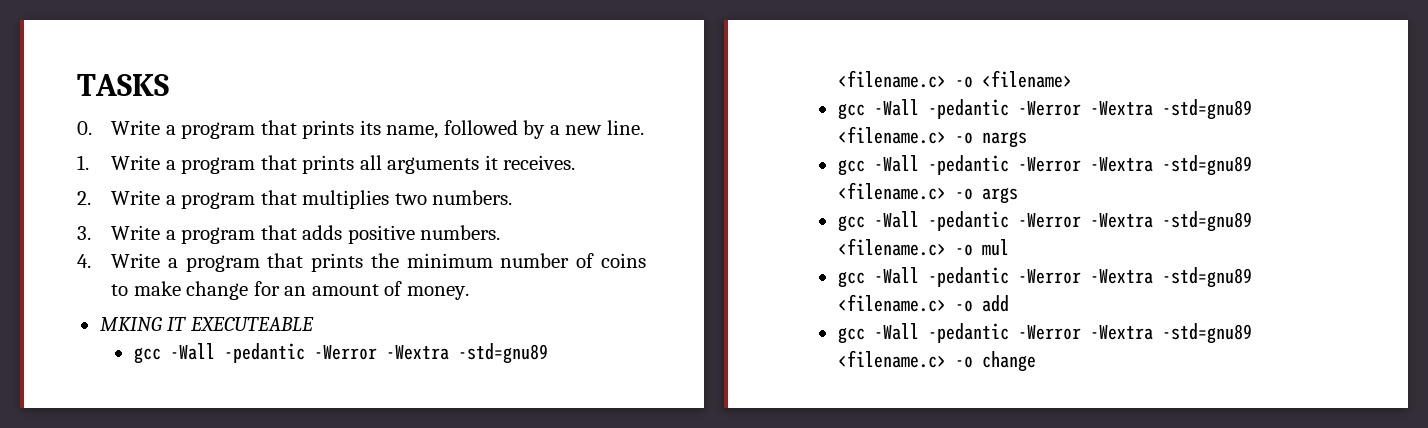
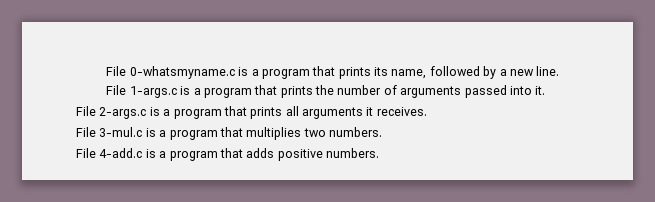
[77,74,169,96] [77,120,160,135] TASKS // 0. Write -> [106,66,249,79] File 0-whatsmyname.c is
[77,155,160,170] 1. Write -> [106,85,546,98] [76,106,160,119] File 1-args.c is a program that prints the number of arguments passed into it. // File 2-args.c is
[77,190,160,205] 2. Write -> [76,127,156,137] File 3-mul.c is
[77,225,160,240] 3. Write -> [76,148,156,158] File 4-add.c is
[77,253,646,272] [110,281,469,300] [99,317,314,331] [133,343,548,364] [837,70,1072,88] [837,99,1252,120] [837,126,1027,148] [837,155,1252,176] [837,182,1018,204] [837,211,1252,232] [837,238,1009,256] [837,267,1252,288] [837,294,1009,312] [837,323,1252,344] [837,350,1036,372] // 4. Write a program that prints the minimum number of coins to make change for an amount of money. // MKING IT EXECUTEABLE // gcc -Wall -pedantic -Werror -Wextra -std=gnu89 <filename.c> -o <filename> // gcc -Wall -pedantic -Werror -Wextra -std=gnu89 <filename.c> -o nargs // gcc -Wall -pedantic -Werror -Wextra -std=gnu89 <filename.c> -o args // gcc -Wall -pedantic -Werror -Wextra -std=gnu89 <filename.c> -o mul // gcc -Wall -pedantic -Werror -Wextra -std=gnu89 <filename.c> -o add // gcc -Wall -pedantic -Werror -Wextra -std=gnu89 <filename.c> -o change -> (379, 153) none

